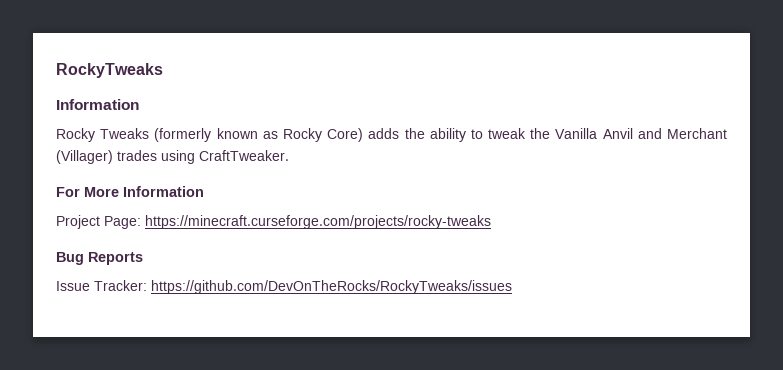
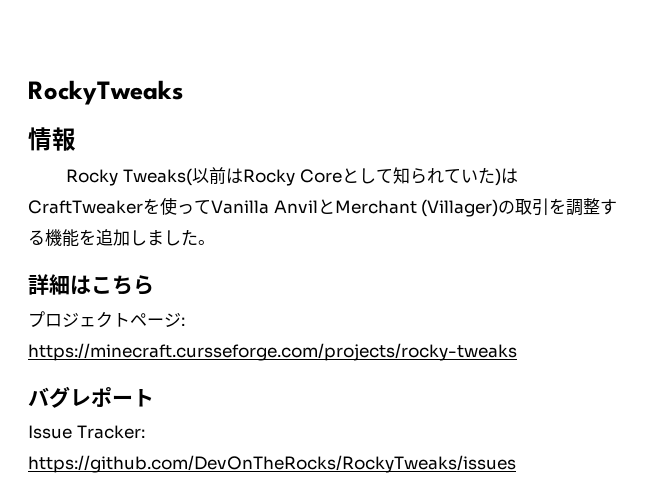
[56,99,139,110] [56,128,551,142] Information // Rocky Tweaks (formerly known as Rocky Core) adds the ability to tweak the -> [28,127,76,151] [66,167,518,186] [28,197,211,215] 情報 // Rocky Tweaks(以前はRocky Coreとして知られていた)はCraftTweakerを使って
[637,128,662,139] and -> [317,199,335,214] と
[117,150,289,164] [56,186,204,197] [56,215,491,229] [56,252,143,265] trades using CraftTweaker. // For More Information // Project Page: https://minecraft.curseforge.com/projects/rocky-tweaks // Bug Reports -> [498,198,618,216] [28,229,215,247] [28,274,154,295] [28,311,185,328] [28,343,517,361] [28,386,154,408] の取引を調整する機能を追加しました。 // 詳細はこちら // プロジェクトページ: https://minecraft.cursseforge.com/projects/rocky-tweaks // バグレポート

